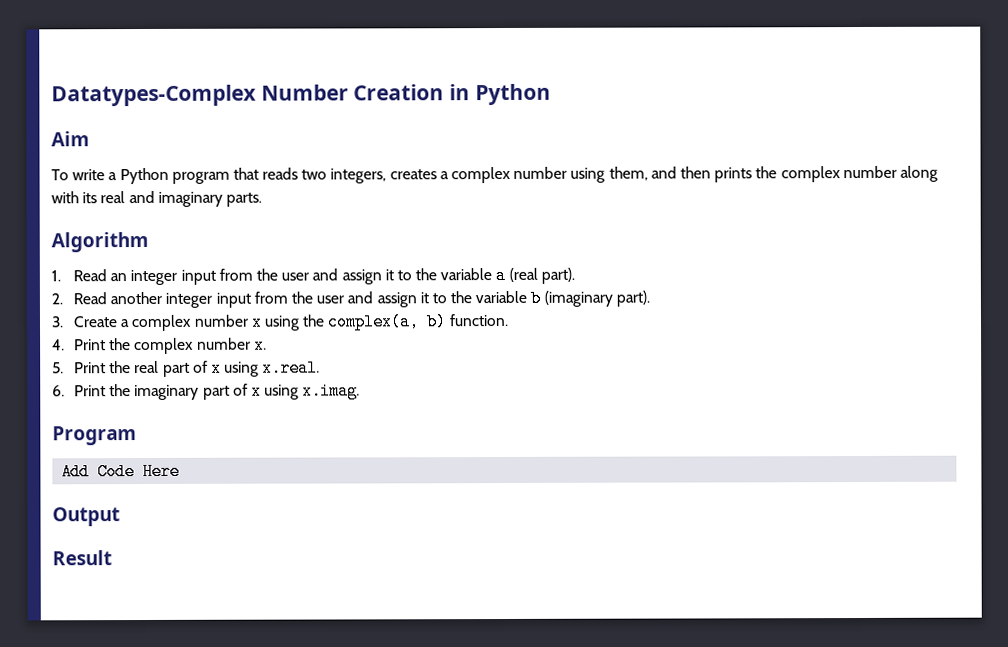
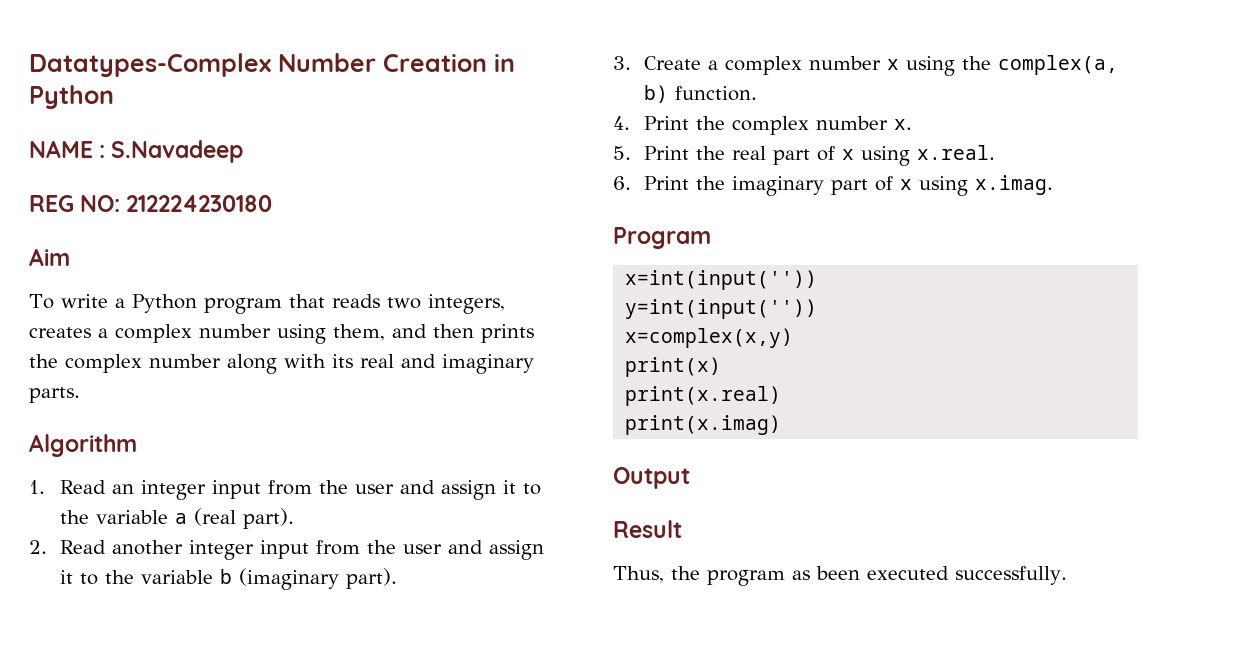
(551, 94) none -> [29,140,244,163] [29,195,273,212] // NAME : S.Navadeep // REG NO: 212224230180
[61,462,181,481] [52,507,120,527] [52,550,112,566] Add Code Here // Output // Result -> [625,270,818,290] [625,299,818,319] [625,328,794,348] [625,357,722,377] [625,386,782,406] [625,415,782,435] [613,467,690,489] [613,520,682,538] [613,566,1067,586] x=int(input('')) // y=int(input('')) // x=complex(x,y) // print(x) // print(x.real) // print(x.imag) // Output // Result // Thus, the program as been executed successfully.

